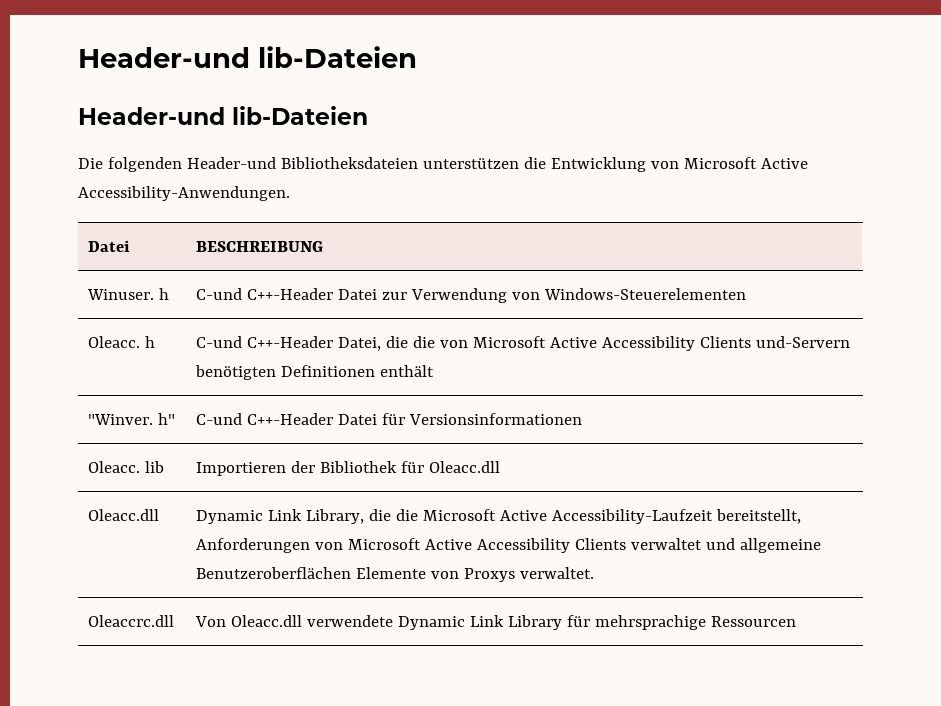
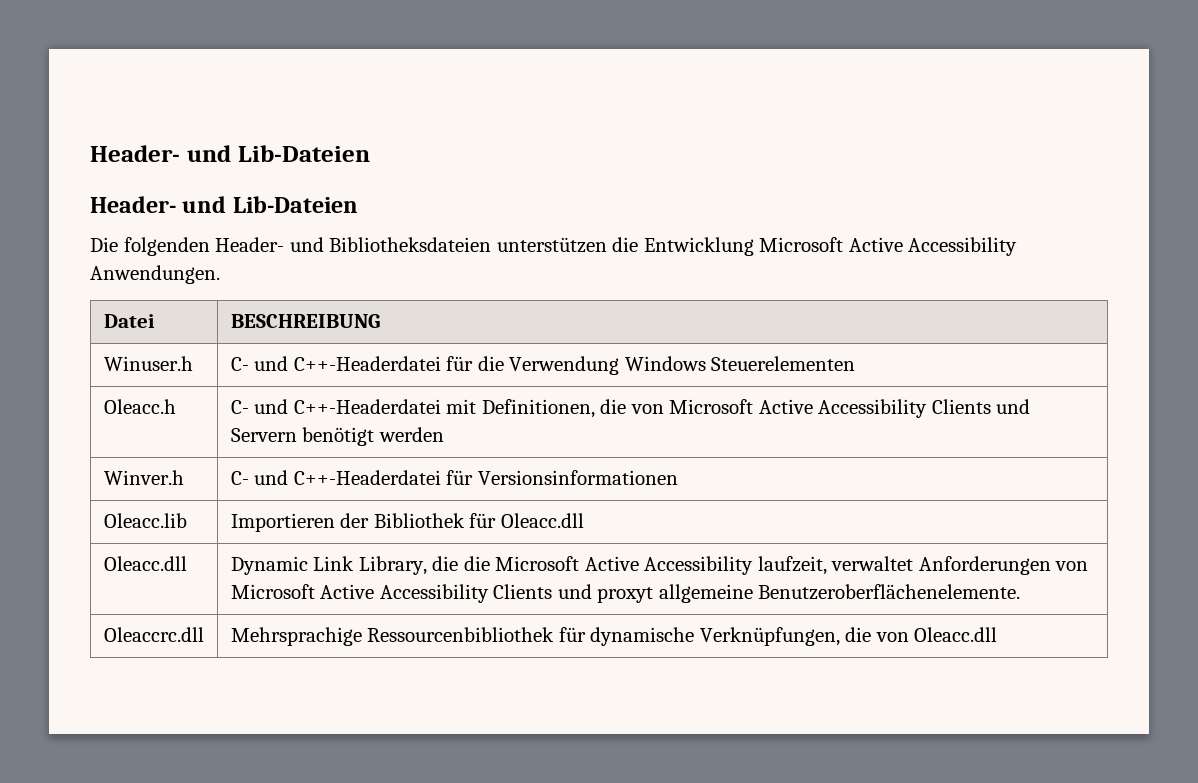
[78,46,417,68] [78,106,368,125] Header-und lib-Dateien // Header-und lib-Dateien -> [90,145,370,162] [90,196,358,213] Header- und Lib-Dateien // Header- und Lib-Dateien
[186,157,276,169] Header-und -> [215,237,324,252] Header- und
[650,157,808,169] [78,186,290,201] von Microsoft Active Accessibility-Anwendungen. -> [759,237,1018,256] [90,265,220,284] Microsoft Active Accessibility Anwendungen.
[87,288,170,300] [196,288,747,303] [88,336,156,348] [196,336,409,351] Winuser. h | C-und C++-Header Datei zur Verwendung von Windows-Steuerelementen // Oleacc. h | C-und C++-Header Datei, die -> [103,356,193,371] [230,356,856,375] [103,399,176,414] [230,399,595,418] Winuser.h | C- und C++-Headerdatei für die Verwendung Windows Steuerelementen // Oleacc.h | C- und C++-Headerdatei mit Definitionen,
[756,336,851,348] [195,365,435,380] [88,413,176,425] [196,413,378,425] und-Servern benötigten Definitionen enthält // "Winver. h" | C-und C++-Header Datei -> [996,399,1031,414] [230,427,444,446] [103,470,184,485] [230,470,441,485] und Servern benötigt werden // Winver.h | C- und C++-Headerdatei
[88,461,165,473] Oleacc. lib -> [103,513,187,528] Oleacc.lib
[552,509,802,524] Accessibility-Laufzeit bereitstellt, -> [644,556,914,575] Accessibility laufzeit, verwaltet
[631,538,822,553] [196,567,595,582] [88,615,175,627] [195,615,797,630] verwaltet und allgemeine Benutzeroberflächen Elemente von Proxys verwaltet. // Oleaccrc.dll | Von Oleacc.dll verwendete Dynamic Link Library für mehrsprachige Ressourcen -> [557,584,1021,603] [103,627,204,642] [230,627,998,646] und proxyt allgemeine Benutzeroberflächenelemente. // Oleaccrc.dll | Mehrsprachige Ressourcenbibliothek für dynamische Verknüpfungen, die von Oleacc.dll

